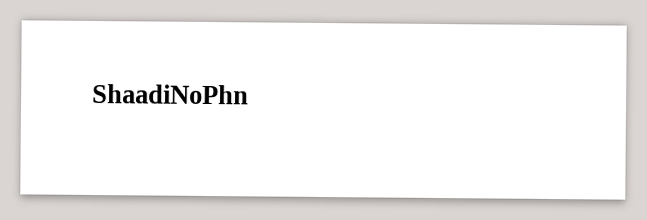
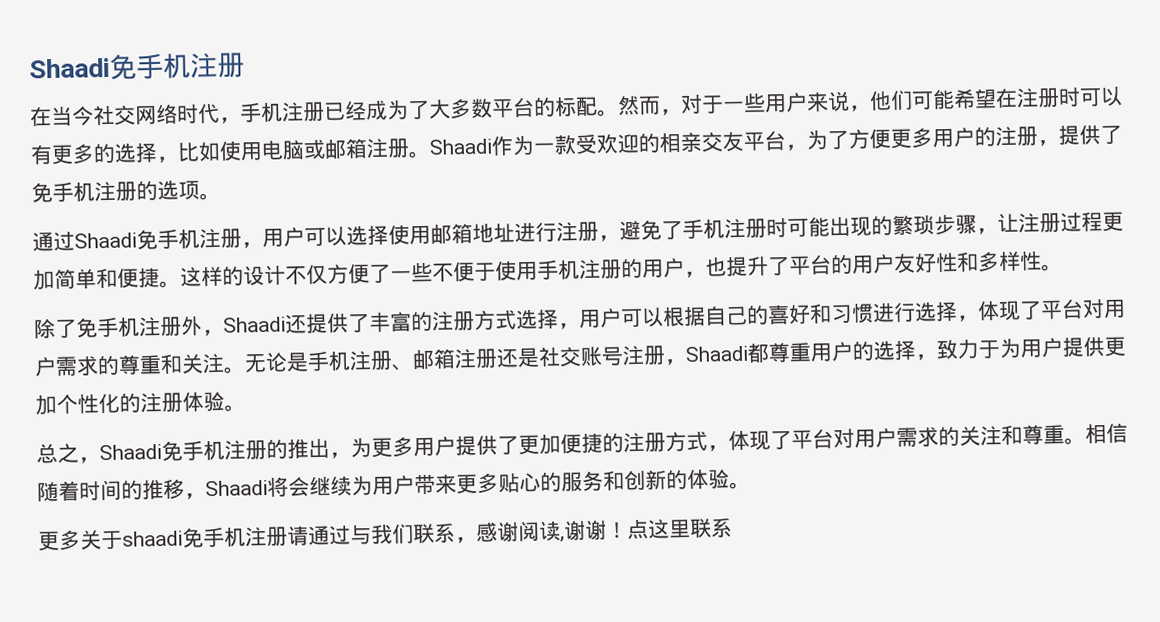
[92,83,249,105] ShaadiNoPhn -> [29,52,245,80] [30,86,1123,127] [30,125,1122,166] [31,180,221,203] [32,211,1124,252] [33,251,1063,291] [34,298,1126,339] [34,336,1126,377] [35,391,246,416] [36,423,1128,464] [37,469,751,502] [38,518,733,552] Shaadi免手机注册 // 在当今社交网络时代，手机注册已经成为了大多数平台的标配。然而，对于一些用户来说，他们可能希望在注册时可以有更多的选择，比如使用电脑或邮箱注册。Shaadi作为一款受欢迎的相亲交友平台，为了方便更多用户的注册，提供了免手机注册的选项。 // 通过Shaadi免手机注册，用户可以选择使用邮箱地址进行注册，避免了手机注册时可能出现的繁琐步骤，让注册过程更加简单和便捷。这样的设计不仅方便了一些不便于使用手机注册的用户，也提升了平台的用户友好性和多样性。 // 除了免手机注册外，Shaadi还提供了丰富的注册方式选择，用户可以根据自己的喜好和习惯进行选择，体现了平台对用户需求的尊重和关注。无论是手机注册、邮箱注册还是社交账号注册，Shaadi都尊重用户的选择，致力于为用户提供更加个性化的注册体验。 // 总之，Shaadi免手机注册的推出，为更多用户提供了更加便捷的注册方式，体现了平台对用户需求的关注和尊重。相信随着时间的推移，Shaadi将会继续为用户带来更多贴心的服务和创新的体验。 // 更多关于shaadi免手机注册请通过与我们联系，感谢阅读,谢谢！点这里联系

